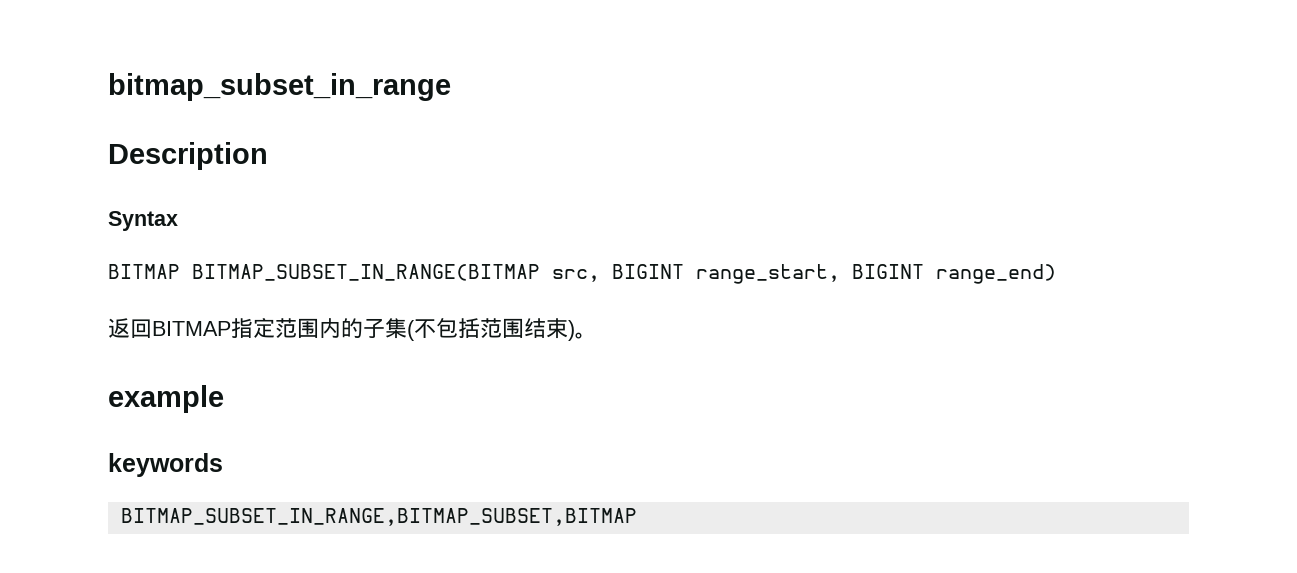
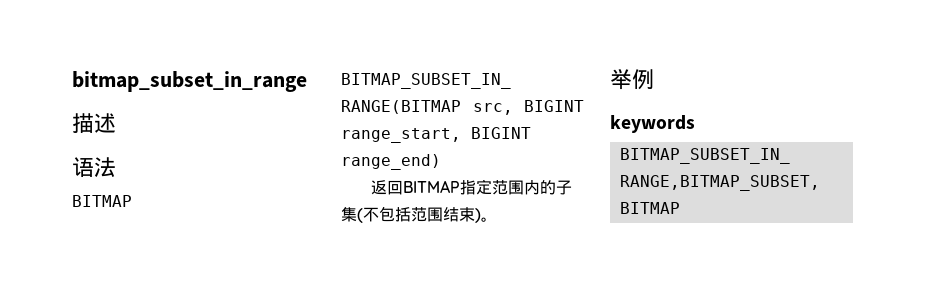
[108,142,268,170] [108,211,178,231] Description // Syntax -> [72,113,116,133] [72,157,116,177] 描述 // 语法
[108,385,224,413] example -> [610,69,654,90] 举例

